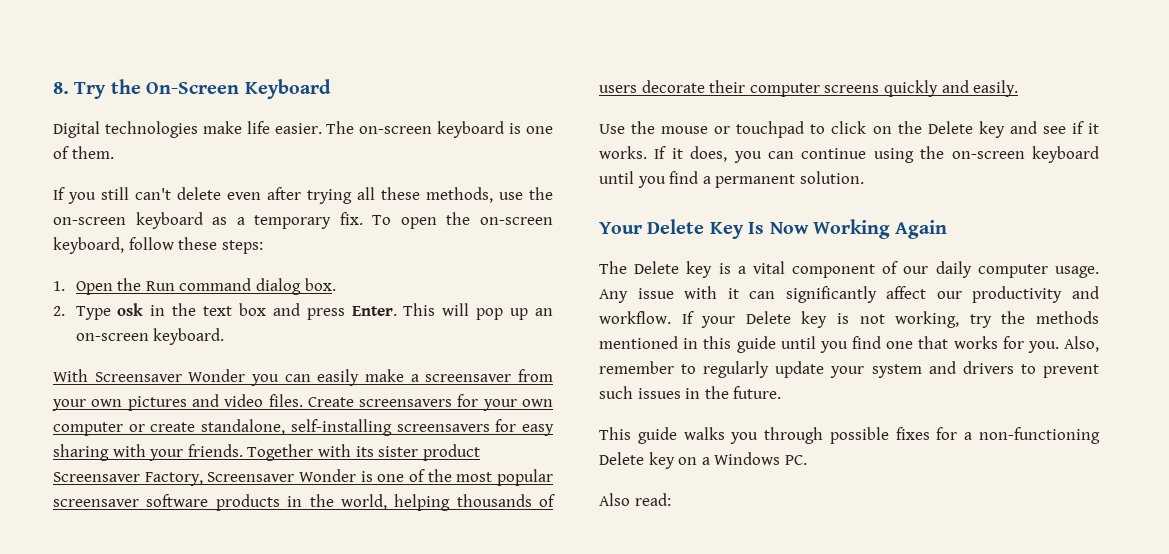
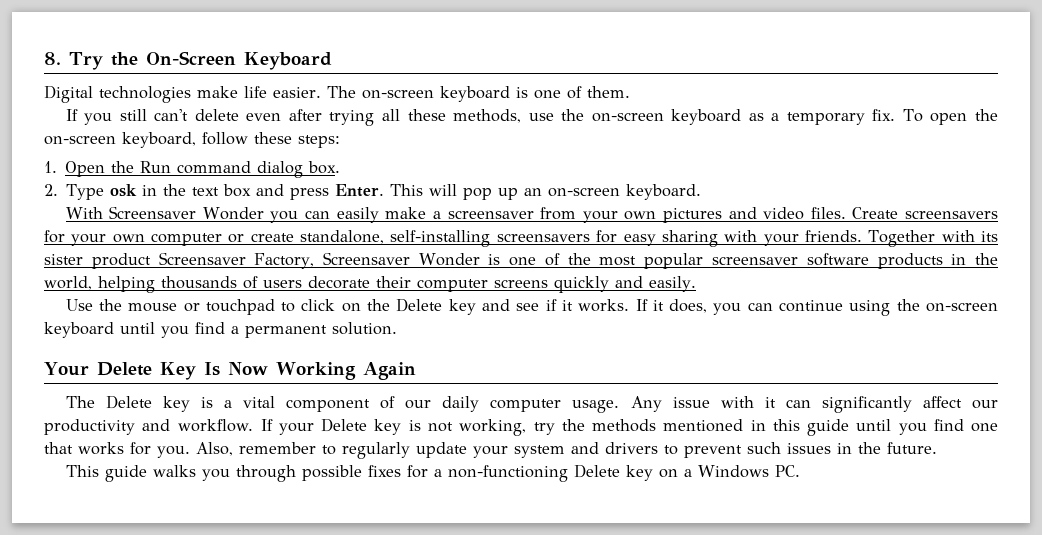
[599,493,671,506] // Also read: -> (800, 471) none

